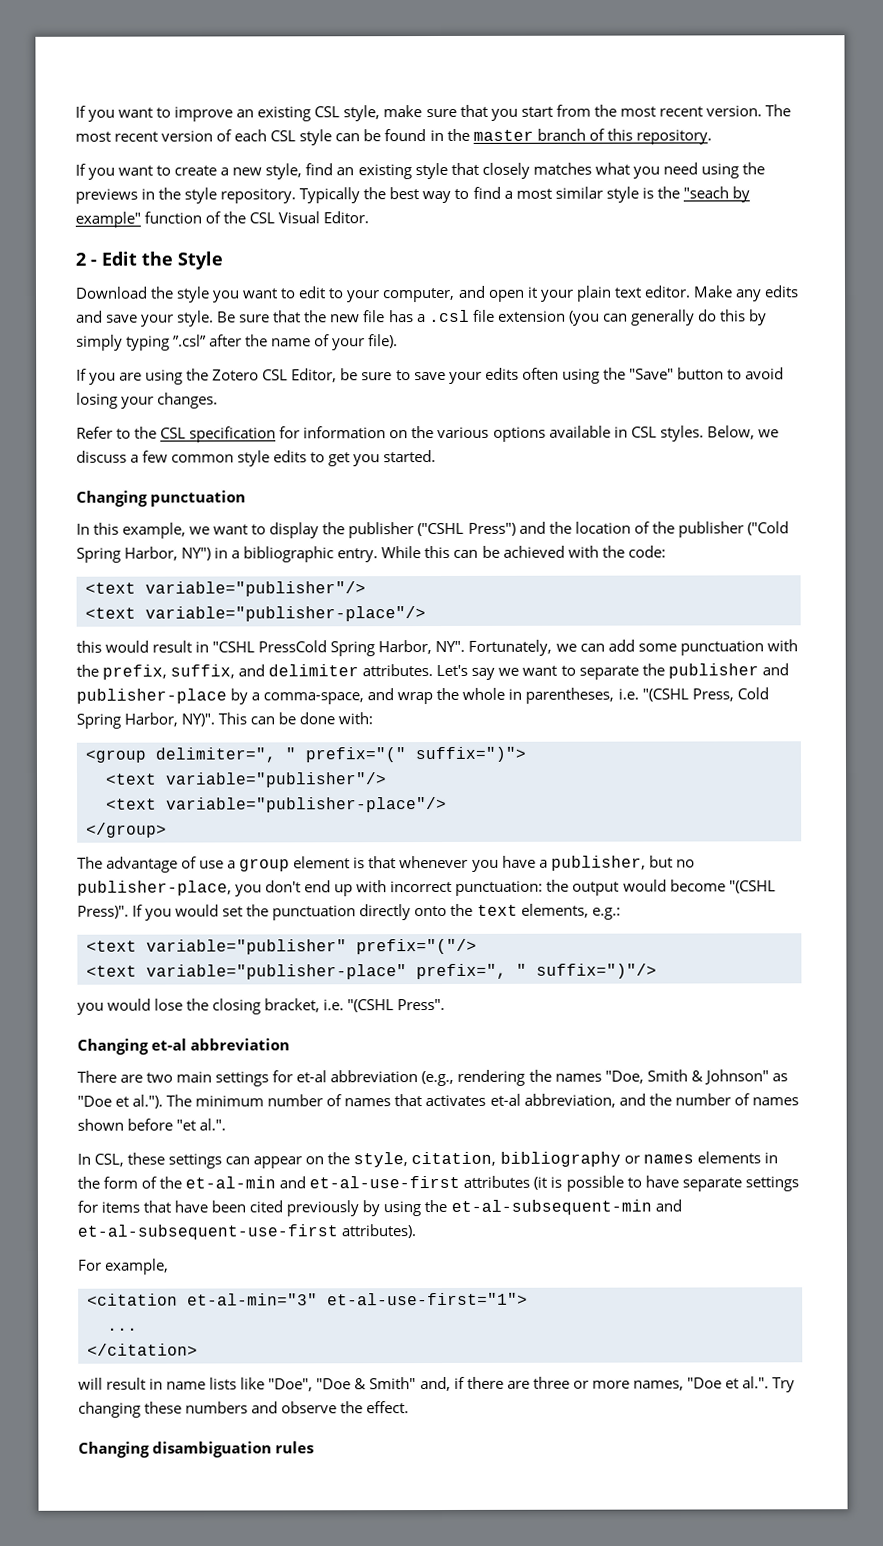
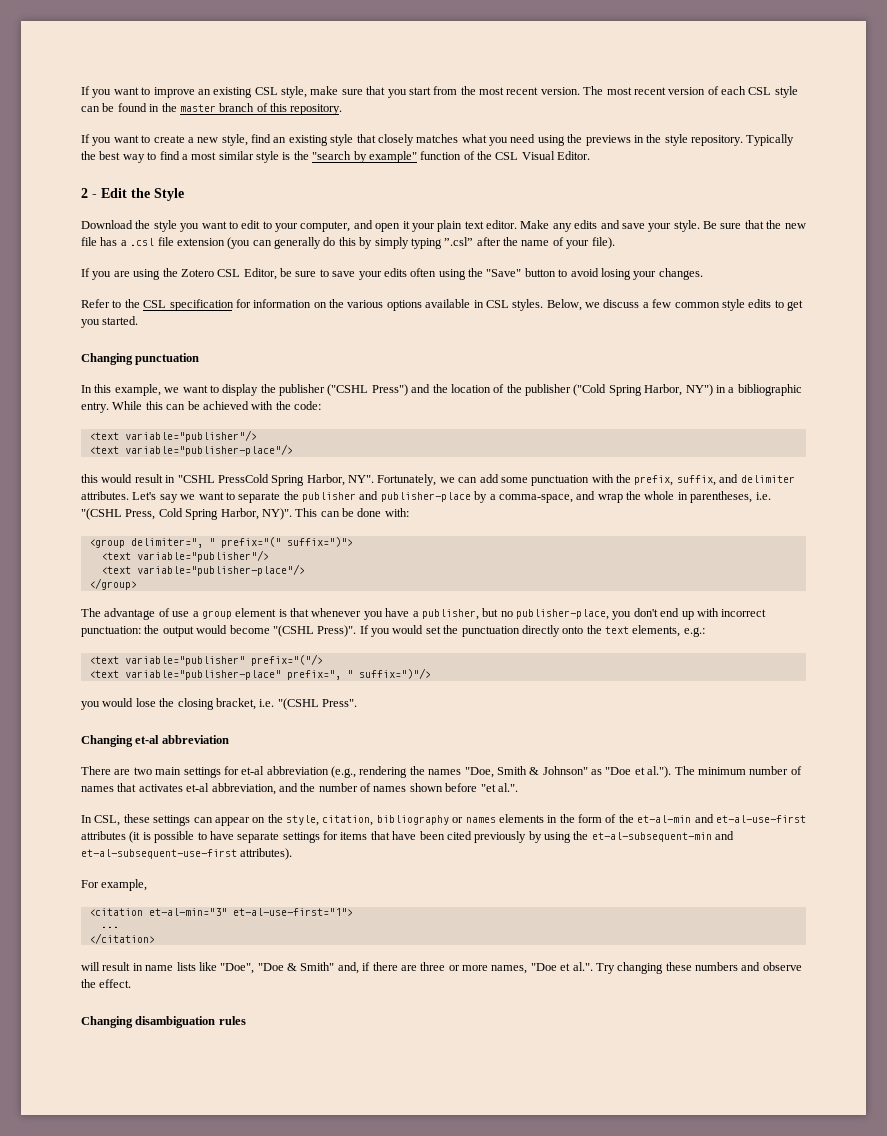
[682,186,729,199] "seach -> [312,151,352,160] "search

